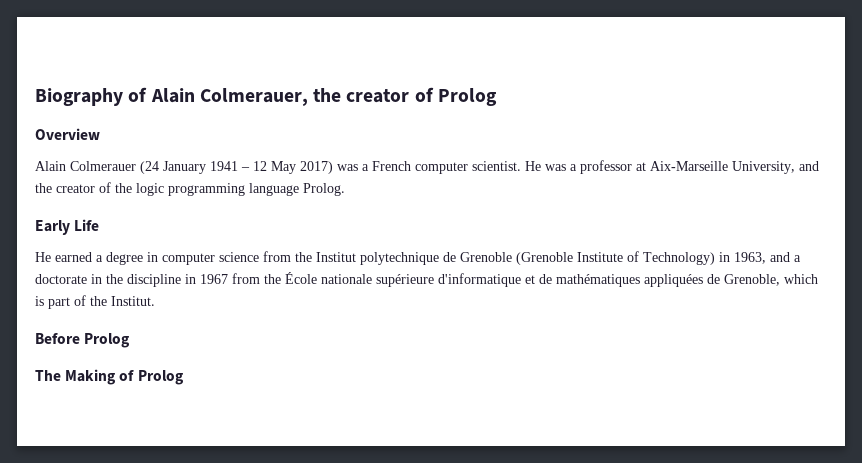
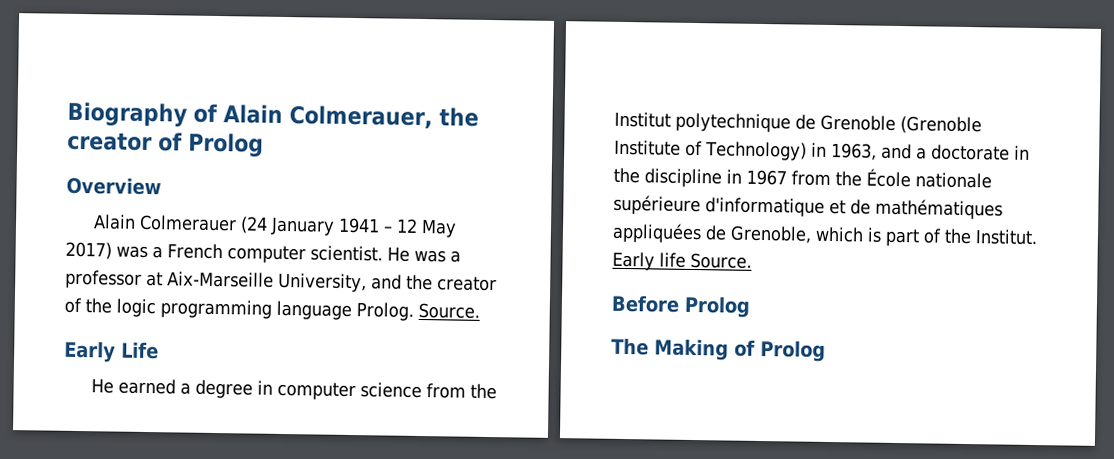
(345, 189) none -> [418,302,480,319] Source.
(155, 301) none -> [612,251,752,271] Early life Source.

